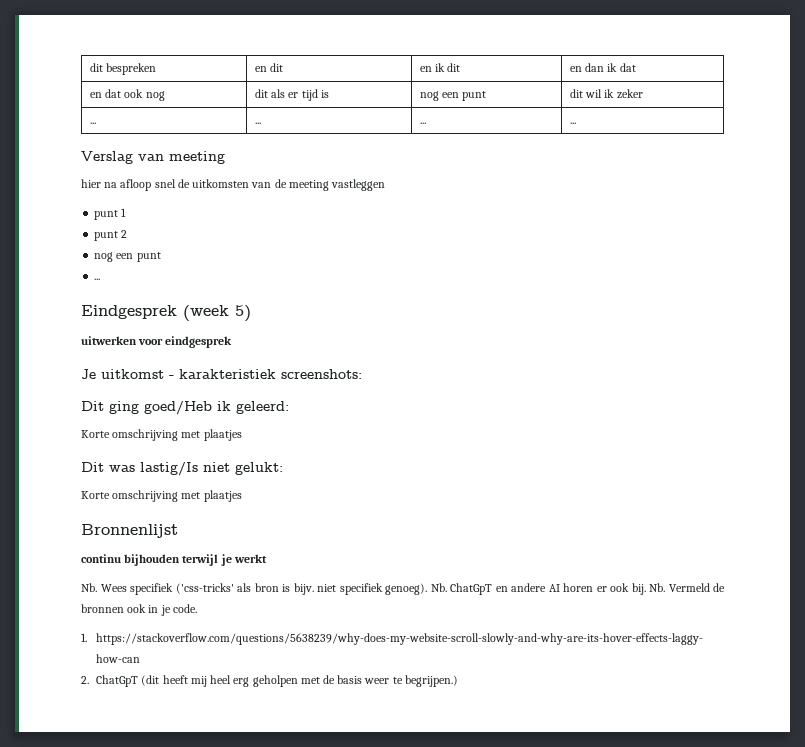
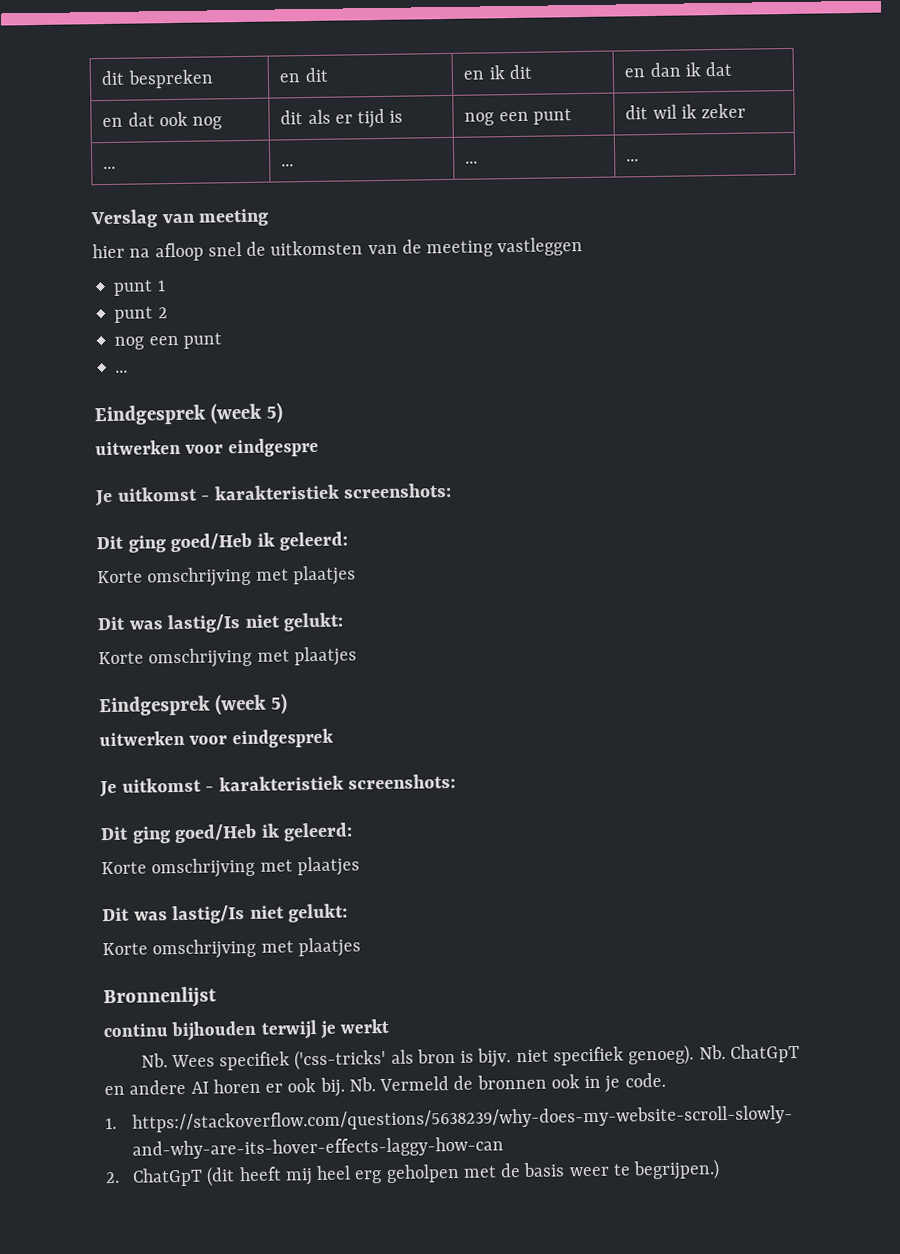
(251, 313) none -> [95,437,319,458] [94,482,453,507] [96,531,349,553] [97,565,356,588] [97,612,345,634] [98,646,357,669] [98,693,288,717] // uitwerken voor eindgespre // Je uitkomst - karakteristiek screenshots: // Dit ging goed/Heb ik geleerd: // Korte omschrijving met plaatjes // Dit was lastig/Is niet gelukt: // Korte omschrijving met plaatjes // Eindgesprek (week 5)

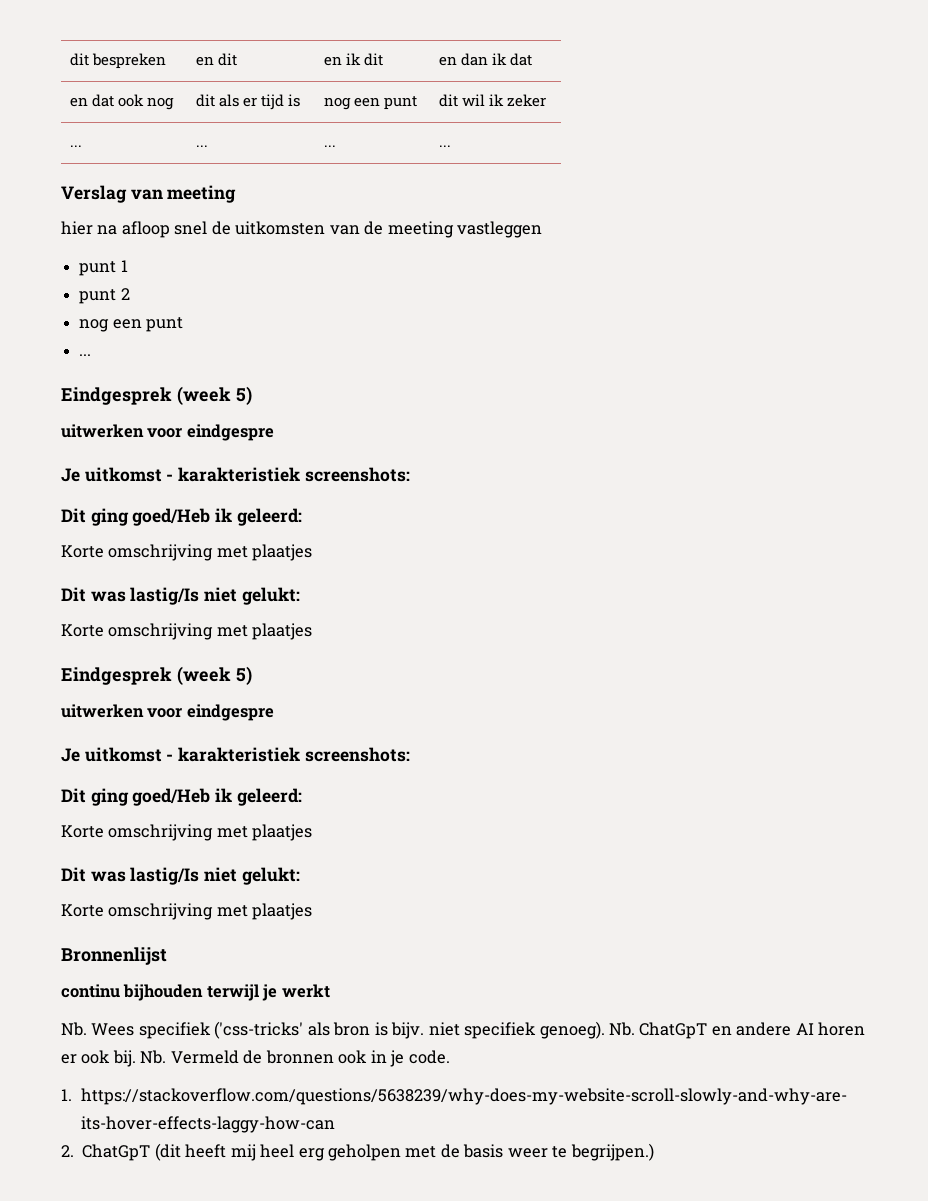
[231,728,334,749] eindgesprek -> [186,704,274,721] eindgespre

